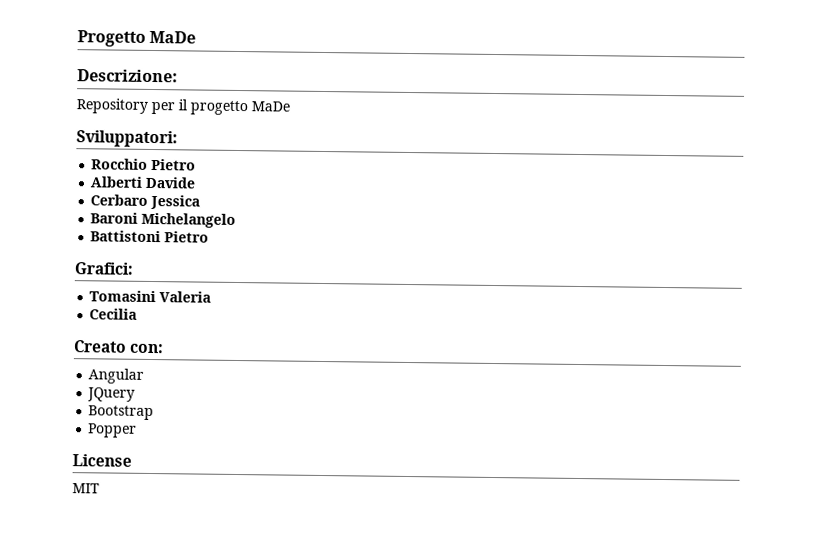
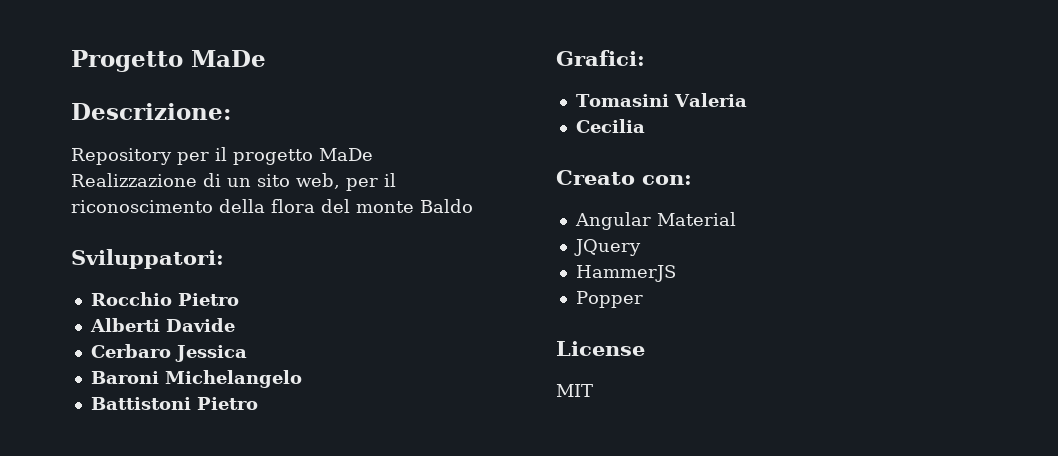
(290, 106) none -> [71,173,396,191] [71,199,473,213] Realizzazione di un sito web, per il riconoscimento della flora del monte Baldo
(145, 376) none -> [656,212,736,226] Material
[88,405,155,421] Bootstrap -> [575,265,676,282] HammerJS

